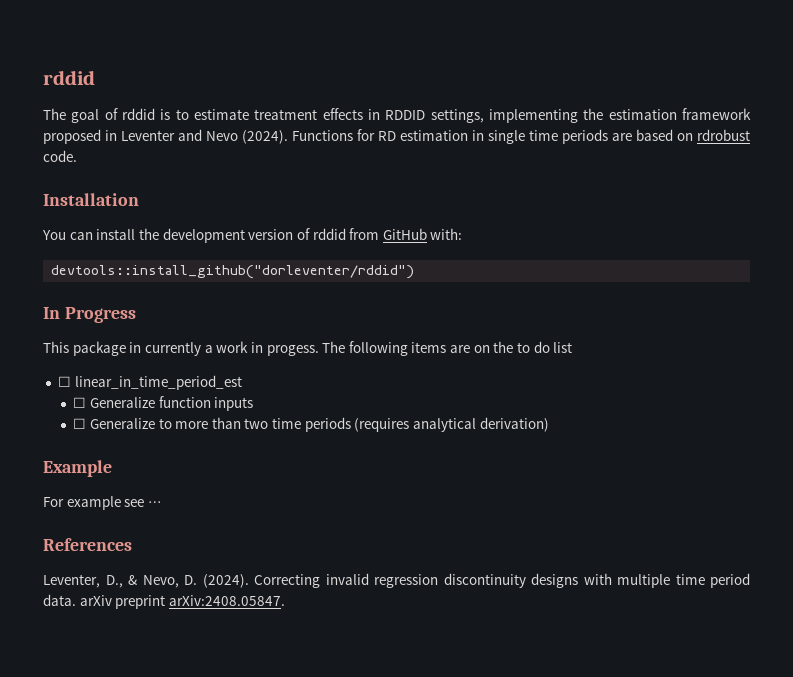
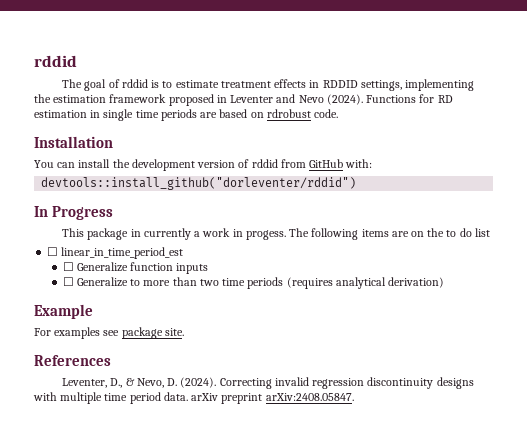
[66,496,162,510] example see … -> [54,327,184,339] examples see package site.

